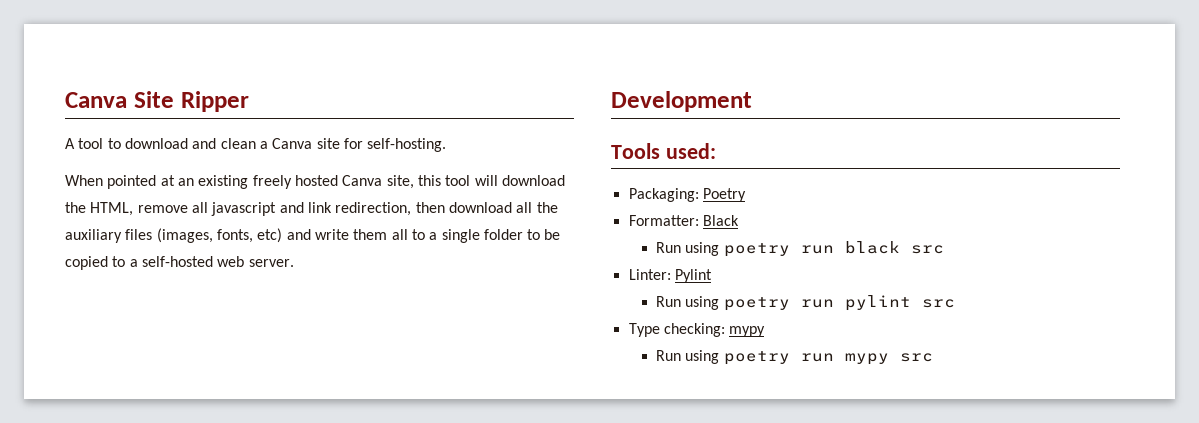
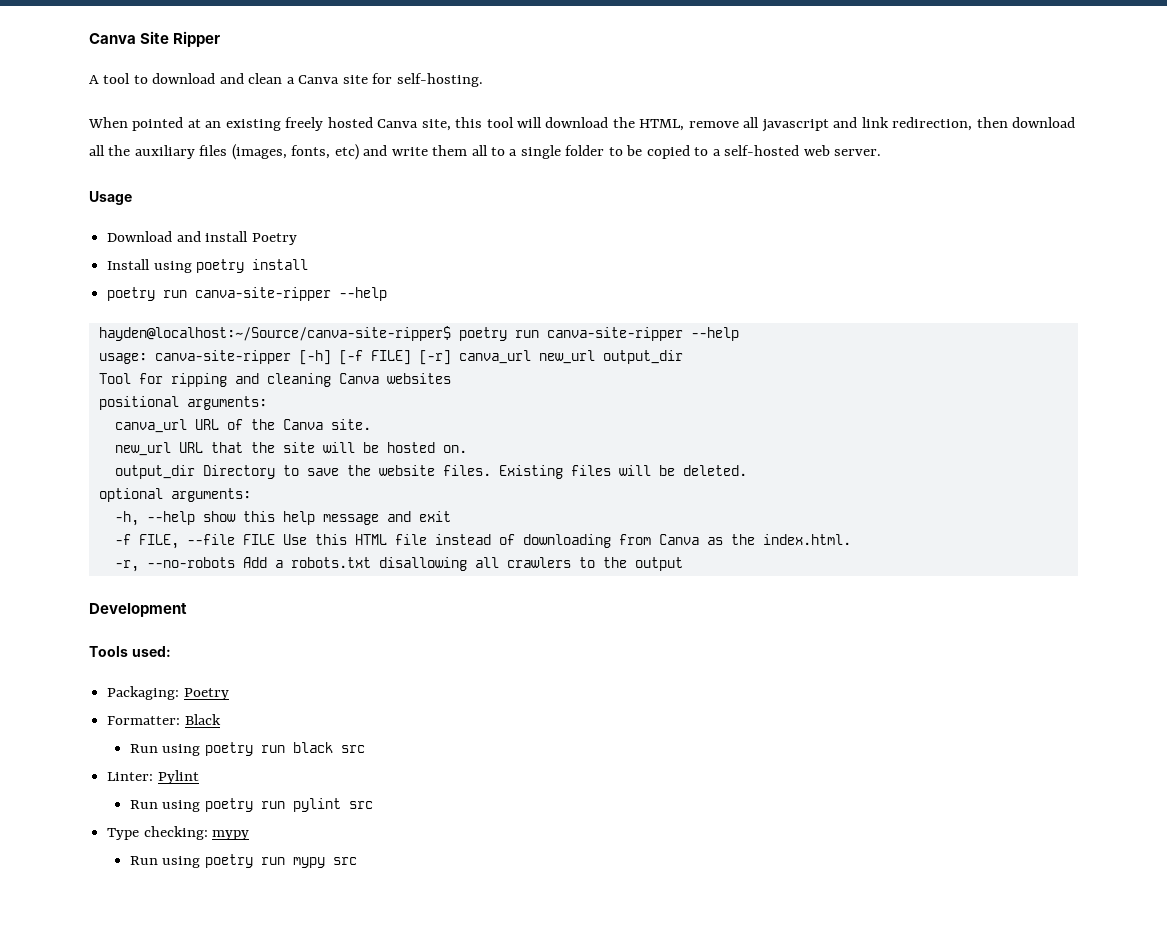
(294, 263) none -> [89,191,132,205] [107,231,297,245] [107,259,309,273] [107,287,388,301] [98,326,739,341] [98,350,683,365] [98,373,451,387] [98,396,267,410] [114,419,371,433] [114,442,467,456] [114,465,747,479] [98,488,251,502] [114,511,451,526] [114,534,851,549] [114,557,683,572] // Usage // Download and install Poetry // Install using poetry install // poetry run canva-site-ripper --help // hayden@localhost:~/Source/canva-site-ripper$ poetry run canva-site-ripper --help // usage: canva-site-ripper [-h] [-f FILE] [-r] canva_url new_url output_dir // Tool for ripping and cleaning Canva websites // positional arguments: // canva_url URL of the Canva site. // new_url URL that the site will be hosted on. // output_dir Directory to save the website files. Existing files will be deleted. // optional arguments: // -h, --help show this help message and exit // -f FILE, --file FILE Use this HTML file instead of downloading from Canva as the index.html. // -r, --no-robots Add a robots.txt disallowing all crawlers to the output

